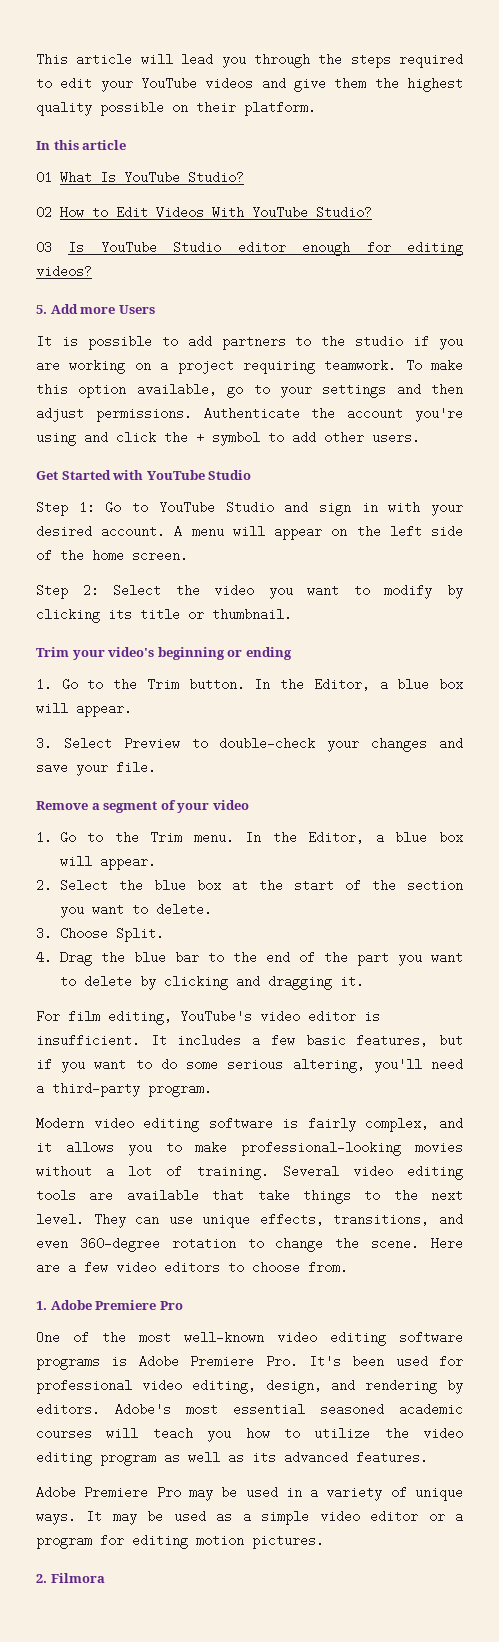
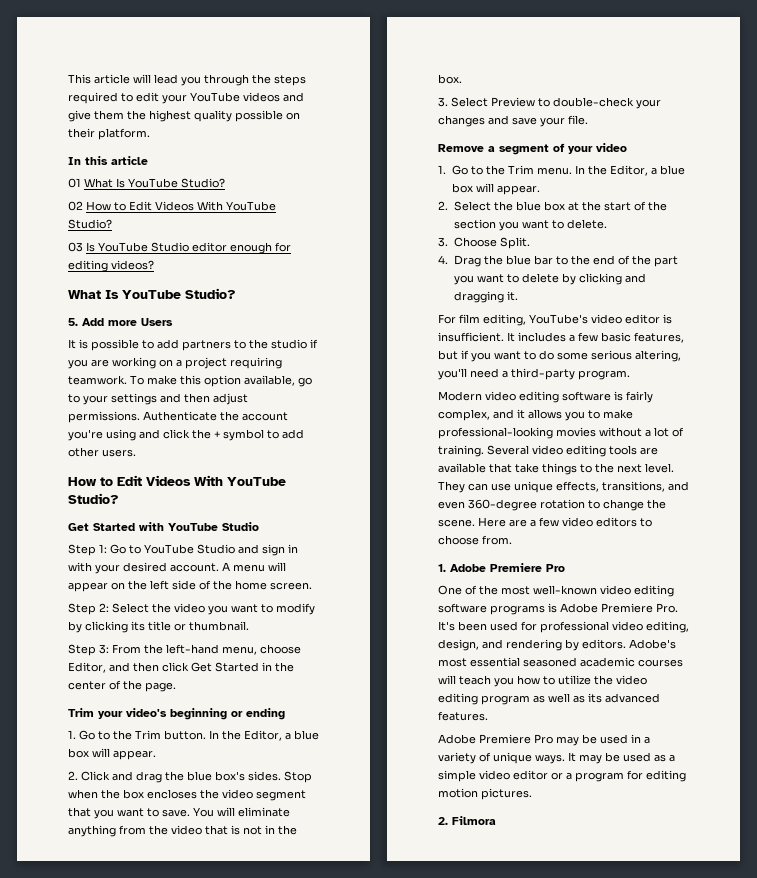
(92, 271) none -> [68,288,236,299] // What Is YouTube Studio?
(420, 437) none -> [68,475,286,486] [68,493,119,504] // How to Edit Videos With YouTube Studio?
(292, 614) none -> [68,644,301,656] [68,662,294,673] [68,680,176,692] // Step 3: From the left-hand menu, choose Editor, and then click Get Started in the center of the page.
(132, 709) none -> [68,771,312,783] [68,789,306,801] [68,807,290,819] [68,825,297,837] [438,74,462,84] // 2. Click and drag the blue box's sides. Stop when the box encloses the video segment that you want to save. You will eliminate anything from the video that is not in the box.

